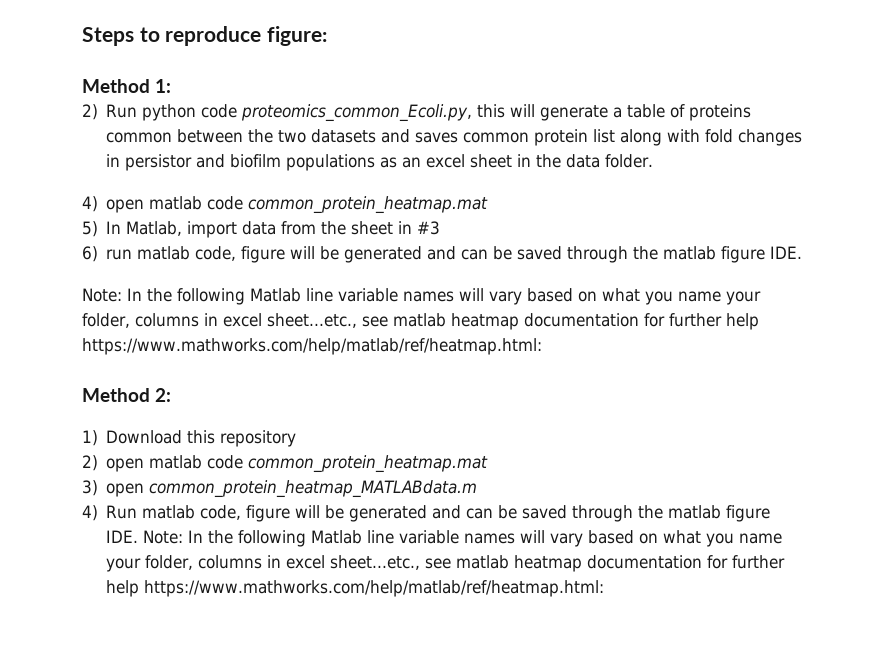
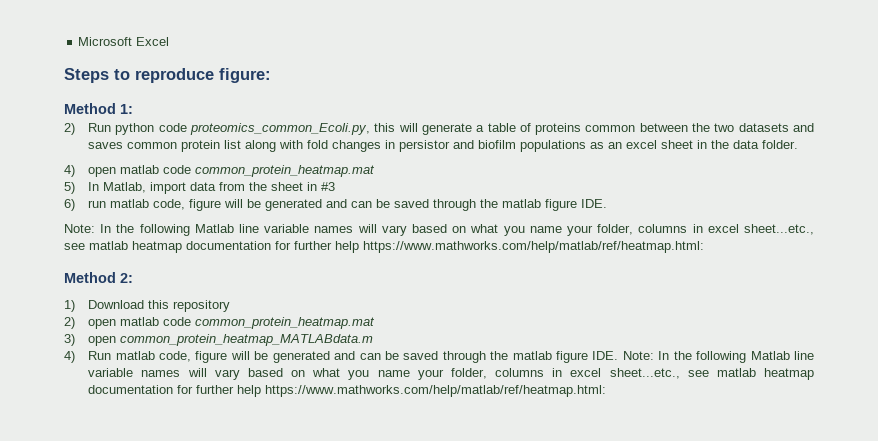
(82, 36) none -> [78,37,170,46] Microsoft Excel //

